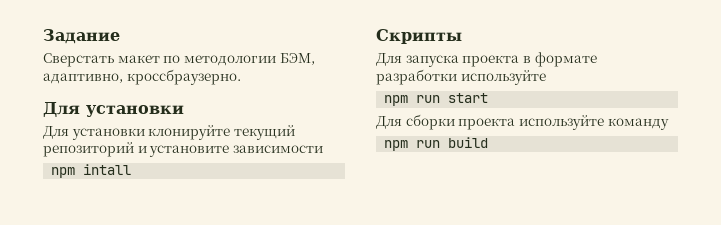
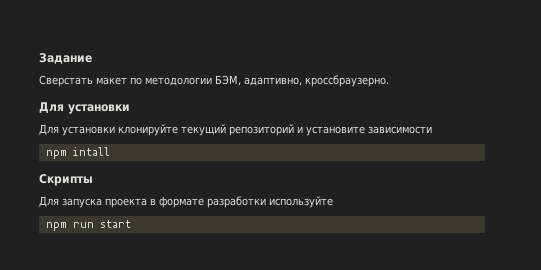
[376,114,669,130] [384,137,489,151] // Для сборки проекта используйте команду // npm run build -> (131, 224) none

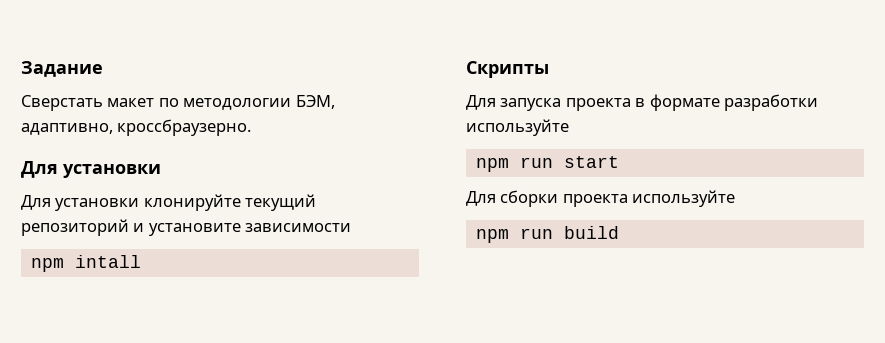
(131, 224) none -> [466,190,736,207] [475,226,619,243] // Для сборки проекта используйте // npm run build

